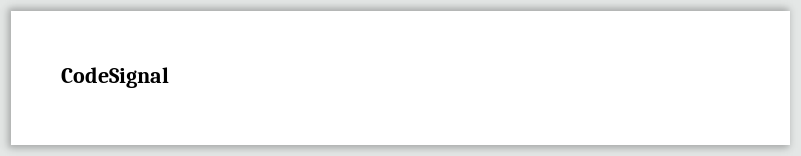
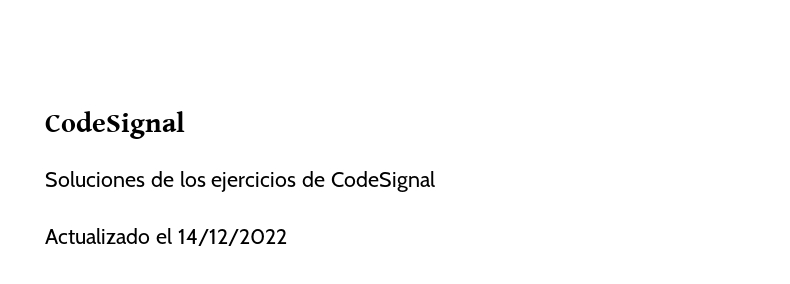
[61,67,169,88] CodeSignal -> [45,111,185,139] [45,171,436,192] [45,228,287,246] CodeSignal // Soluciones de los ejercicios de CodeSignal // Actualizado el 14/12/2022

